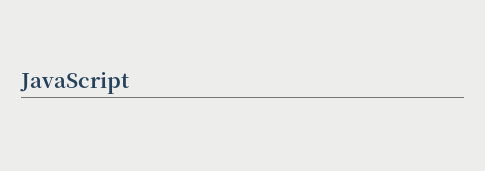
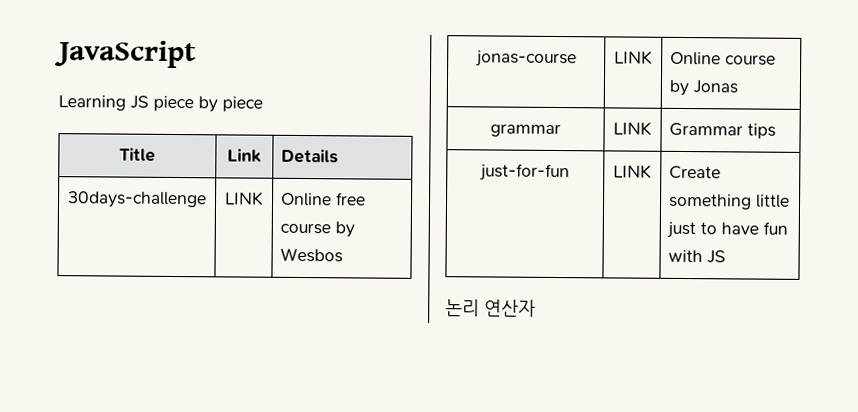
(129, 83) none -> [58,95,263,113] [119,147,156,162] [227,148,262,163] [281,148,339,164] [67,191,207,209] [224,191,264,206] [280,192,367,207] [280,221,356,238] [280,247,344,263] [474,50,577,68] [614,50,653,65] [670,51,777,66] [669,79,739,97] [490,123,561,138] [613,121,652,136] [669,122,777,139] [479,163,570,182] [613,164,652,179] [669,165,722,180] [668,193,791,210] [666,221,789,239] [668,249,727,264] [445,299,536,317] // Learning JS piece by piece // Title | Link | Details // 30days-challenge | LINK | Online free course by Wesbos // jonas-course | LINK | Online course by Jonas // grammar | LINK | Grammar tips // just-for-fun | LINK | Create something little just to have fun with JS // 논리 연산자

